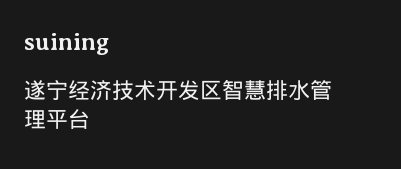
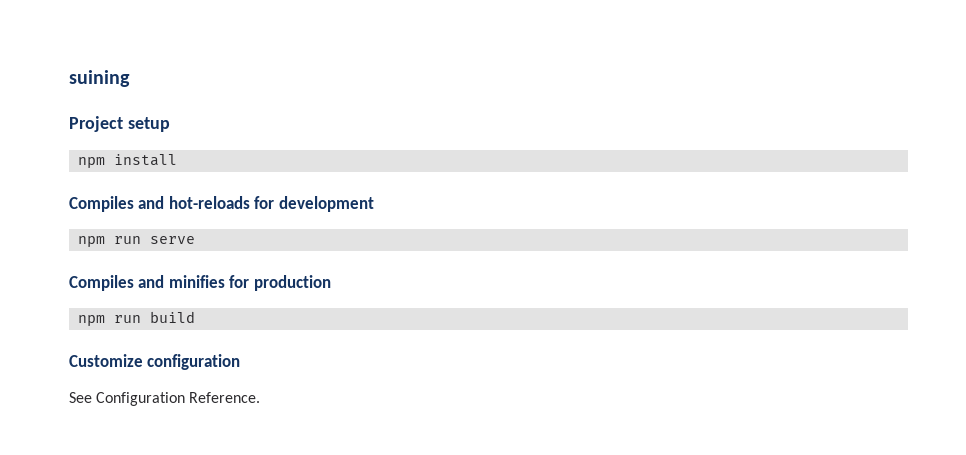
[24,79,332,101] [24,109,90,129] 遂宁经济技术开发区智慧排水管理平台 -> [69,116,170,132] [78,154,178,168] [69,196,374,212] [78,236,196,247] [69,275,331,291] [78,311,196,326] [69,354,241,370] [69,392,261,406] Project setup // npm install // Compiles and hot-reloads for development // npm run serve // Compiles and minifies for production // npm run build // Customize configuration // See Configuration Reference.

